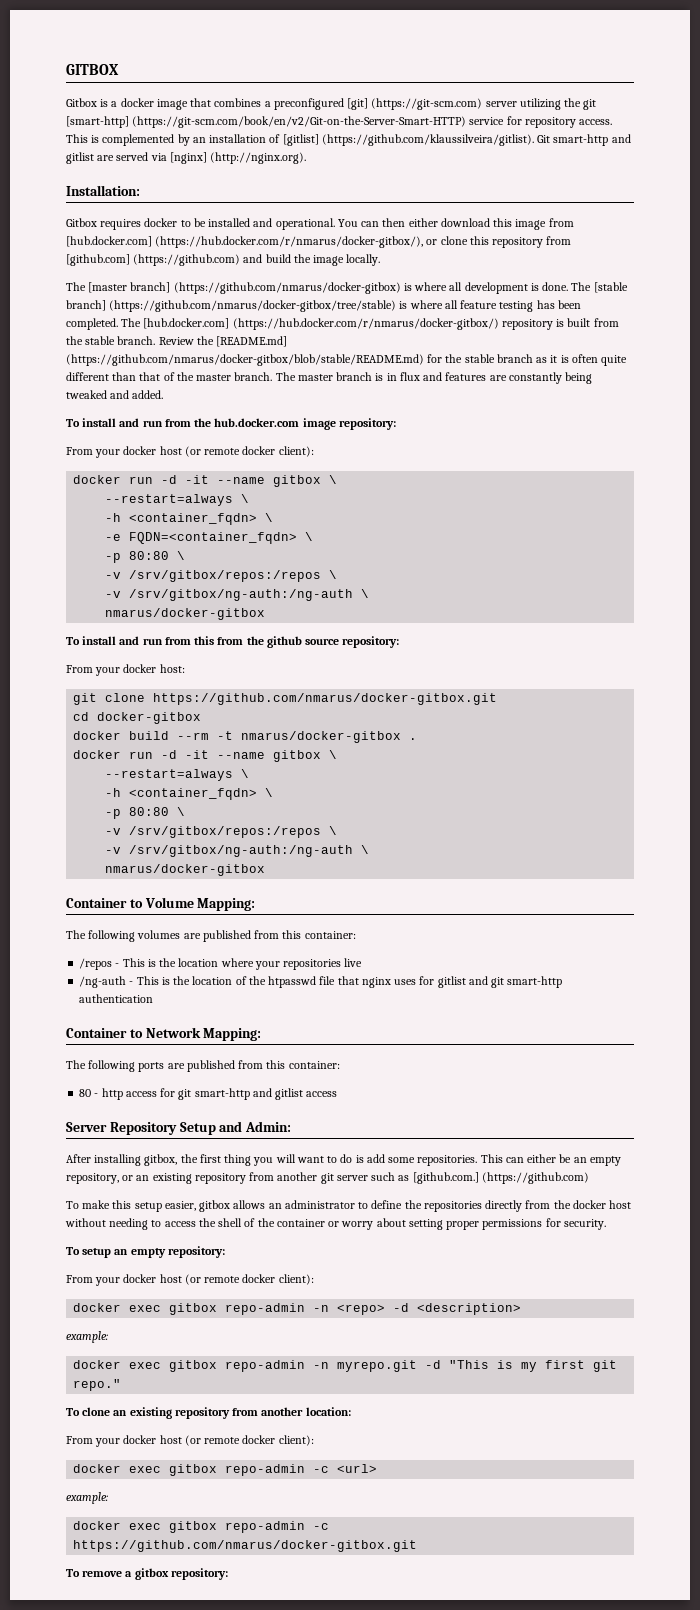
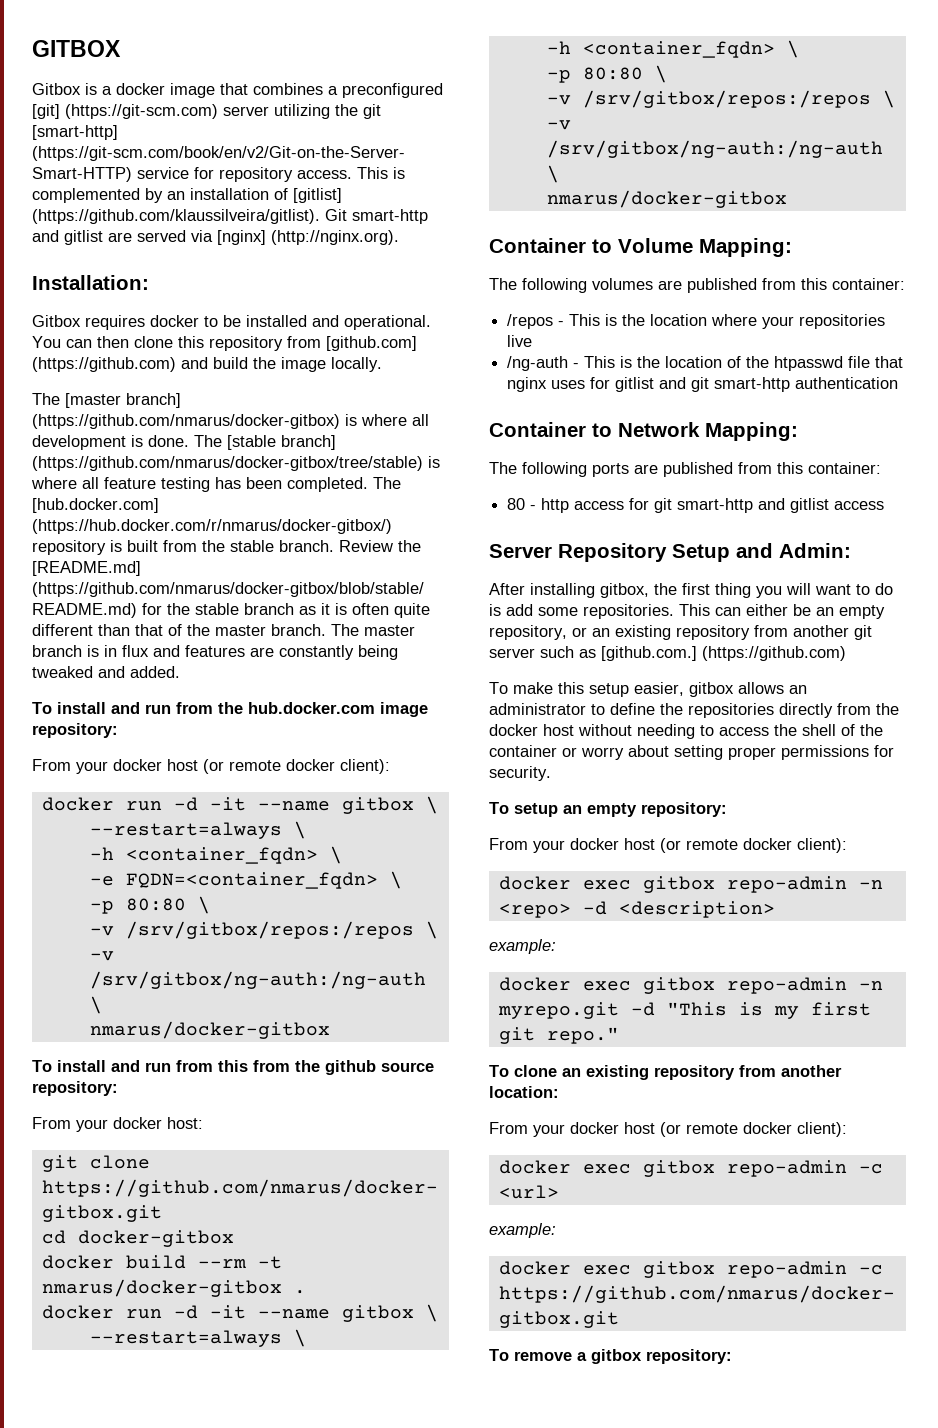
[408,218,574,230] [66,236,438,248] either download this image from [hub.docker.com] (https://hub.docker.com/r/nmarus/docker-gitbox/), or -> (129, 342) none

